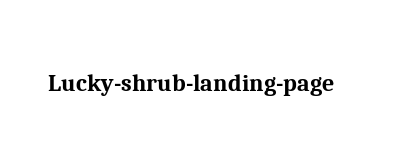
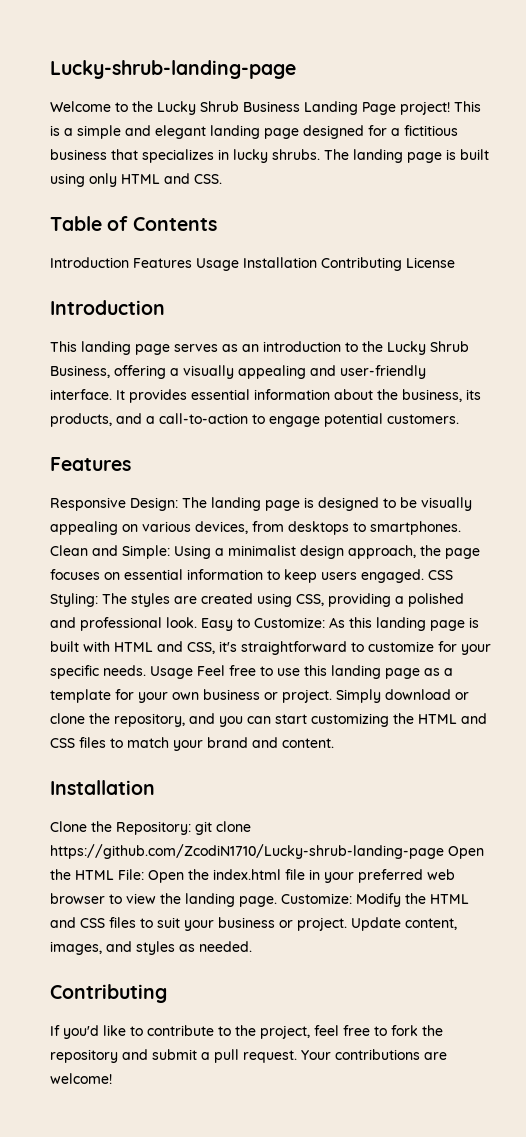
(334, 85) none -> [50,101,481,115] [50,125,458,139] [50,149,489,163] [50,173,222,187] [50,216,217,231] [50,257,455,271] [50,300,165,315] [50,341,469,355] [50,365,426,379] [50,389,481,403] [50,413,459,427] [50,457,131,471] [50,497,472,511] [50,521,461,535] [50,545,480,559] [50,569,453,583] [50,593,464,607] [50,617,479,631] [50,641,491,655] [50,665,453,679] [50,689,469,703] [50,713,487,727] [50,737,334,751] [50,780,155,795] [50,821,251,835] [50,844,484,859] [50,869,455,883] [50,893,469,907] [50,917,457,931] [50,941,252,955] [50,984,167,1003] [50,1025,443,1039] [50,1049,447,1063] [50,1073,112,1084] // Welcome to the Lucky Shrub Business Landing Page project! This is a simple and elegant landing page designed for a fictitious business that specializes in lucky shrubs. The landing page is built using only HTML and CSS. // Table of Contents // Introduction Features Usage Installation Contributing License // Introduction // This landing page serves as an introduction to the Lucky Shrub Business, offering a visually appealing and user-friendly interface. It provides essential information about the business, its products, and a call-to-action to engage potential customers. // Features // Responsive Design: The landing page is designed to be visually appealing on various devices, from desktops to smartphones. Clean and Simple: Using a minimalist design approach, the page focuses on essential information to keep users engaged. CSS Styling: The styles are created using CSS, providing a polished and professional look. Easy to Customize: As this landing page is built with HTML and CSS, it's straightforward to customize for your specific needs. Usage Feel free to use this landing page as a template for your own business or project. Simply download or clone the repository, and you can start customizing the HTML and CSS files to match your brand and content. // Installation // Clone the Repository: git clone https://github.com/ZcodiN1710/Lucky-shrub-landing-page Open the HTML File: Open the index.html file in your preferred web browser to view the landing page. Customize: Modify the HTML and CSS files to suit your business or project. Update content, images, and styles as needed. // Contributing // If you'd like to contribute to the project, feel free to fork the repository and submit a pull request. Your contributions are welcome!

